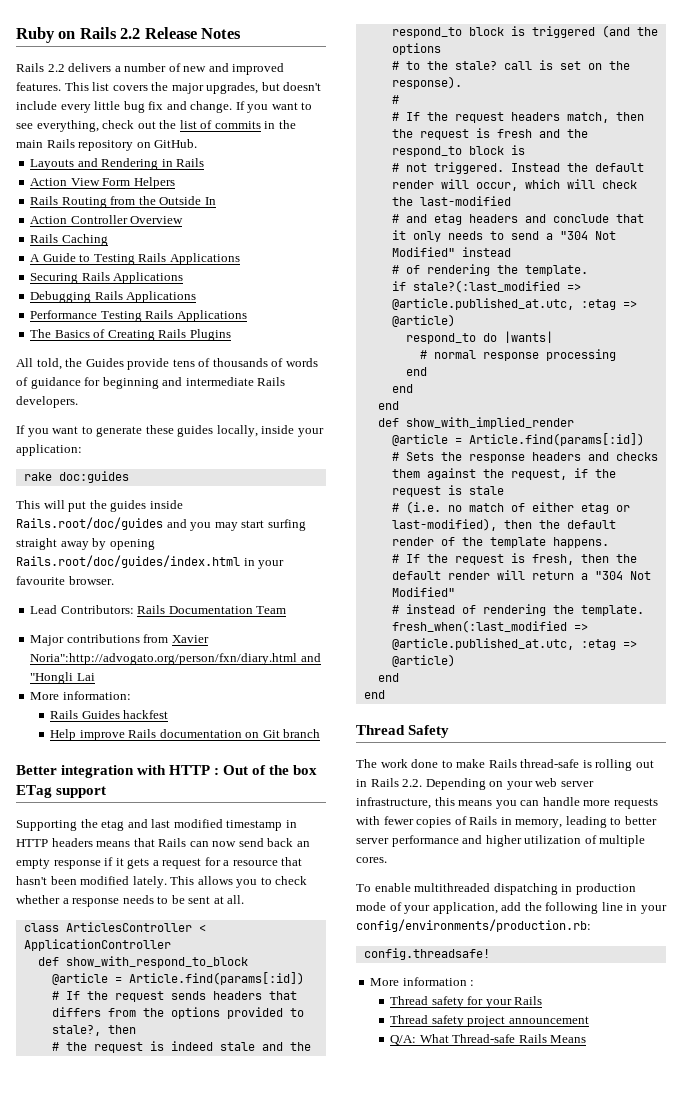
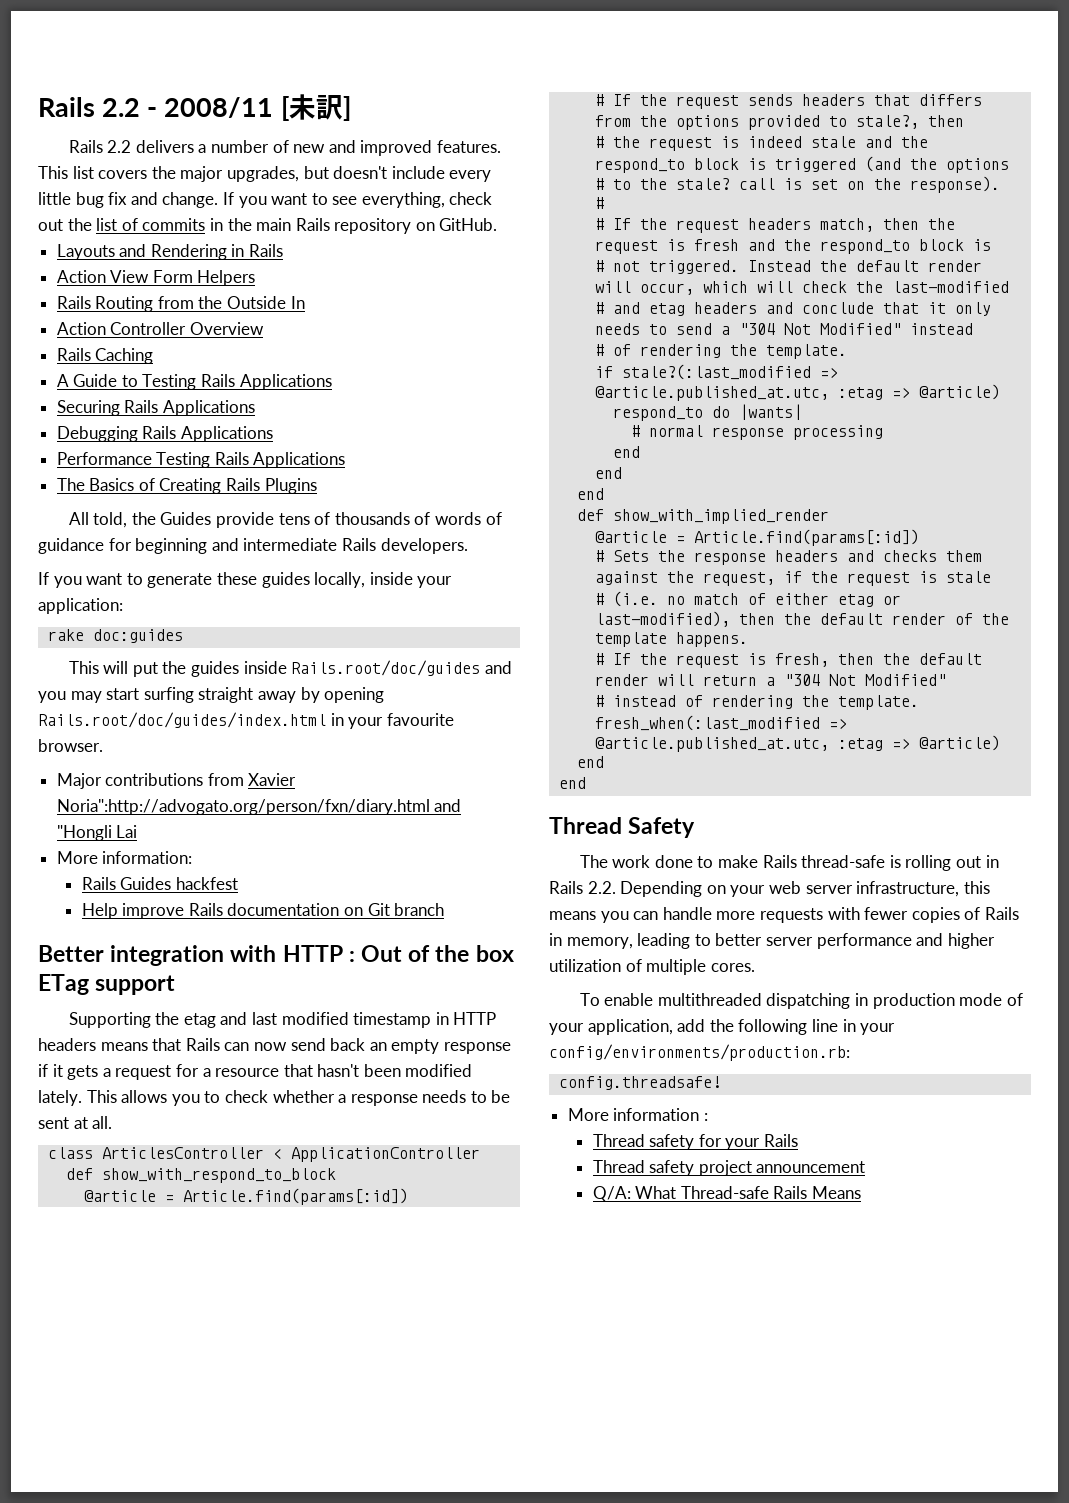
[16,27,242,43] Ruby on Rails 2.2 Release Notes -> [38,94,351,121] Rails 2.2 - 2008/11 [未訳]
[30,605,287,614] // Lead Contributors: Rails Documentation Team -> (103, 745) none

